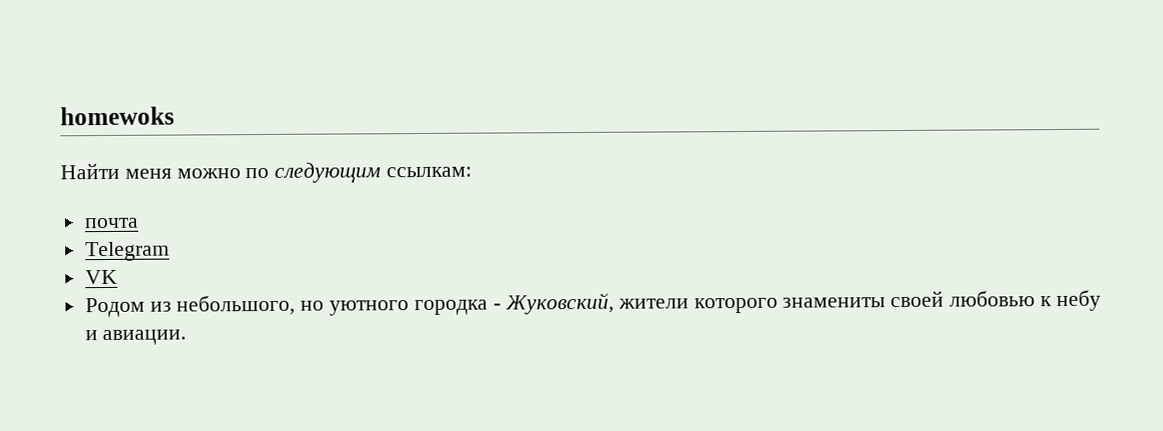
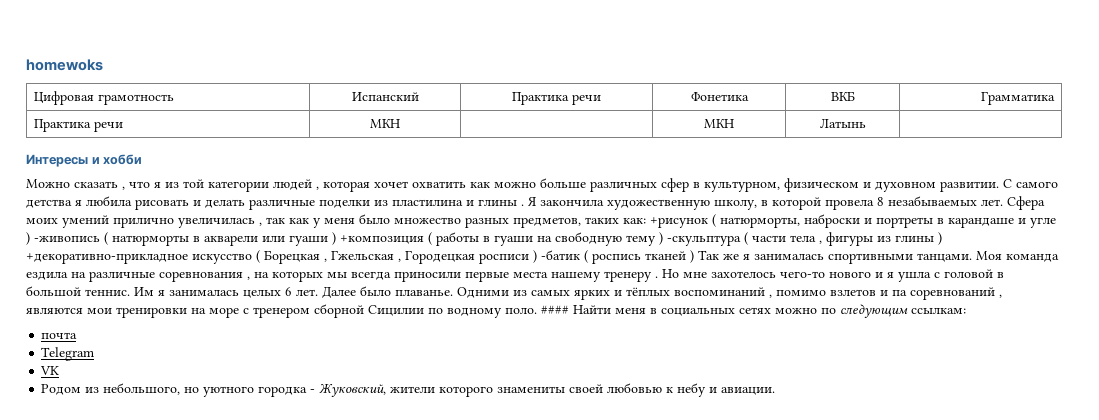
[60,162,172,180] // Найти меня -> [34,91,175,105] [351,92,419,101] [512,92,601,105] [690,92,749,101] [830,91,855,101] [980,92,1055,105] [34,119,124,132] [370,119,400,128] [704,119,734,128] [819,118,866,128] [26,154,143,167] [26,178,1058,192] [26,196,1045,210] [26,214,1056,228] [26,232,942,246] [26,250,1059,264] [26,269,1004,282] [26,286,1002,300] [26,304,771,318] // Цифровая грамотность | Испанский | Практика речи | Фонетика | ВКБ | Грамматика // Практика речи | МКН | | МКН | Латынь | // Интересы и хобби // Можно сказать , что я из той категории людей , которая хочет охватить как можно больше различных сфер в культурном, физическом и духовном развитии. С самого детства я любила рисовать и делать различные поделки из пластилина и глины . Я закончила художественную школу, в которой провела 8 незабываемых лет. Сфера моих умений прилично увеличилась , так как у меня было множество разных предметов, таких как: +рисунок ( натюрморты, наброски и портреты в карандаше и угле ) -живопись ( натюрморты в акварели или гуаши ) +композиция ( работы в гуаши на свободную тему ) -скульптура ( части тела , фигуры из глины ) +декоративно-прикладное искусство ( Борецкая , Гжельская , Городецкая росписи ) -батик ( роспись тканей ) Так же я занималась спортивными танцами. Моя команда ездила на различные соревнования , на которых мы всегда приносили первые места нашему тренеру . Но мне захотелось чего-то нового и я ушла с головой в большой теннис. Им я занималась целых 6 лет. Далее было плаванье. Одними из самых ярких и тёплых воспоминаний , помимо взлетов и па соревнований , являются мои тренировки на море с тренером сборной Сицилии по водному поло. #### Найти меня в социальных сетях

